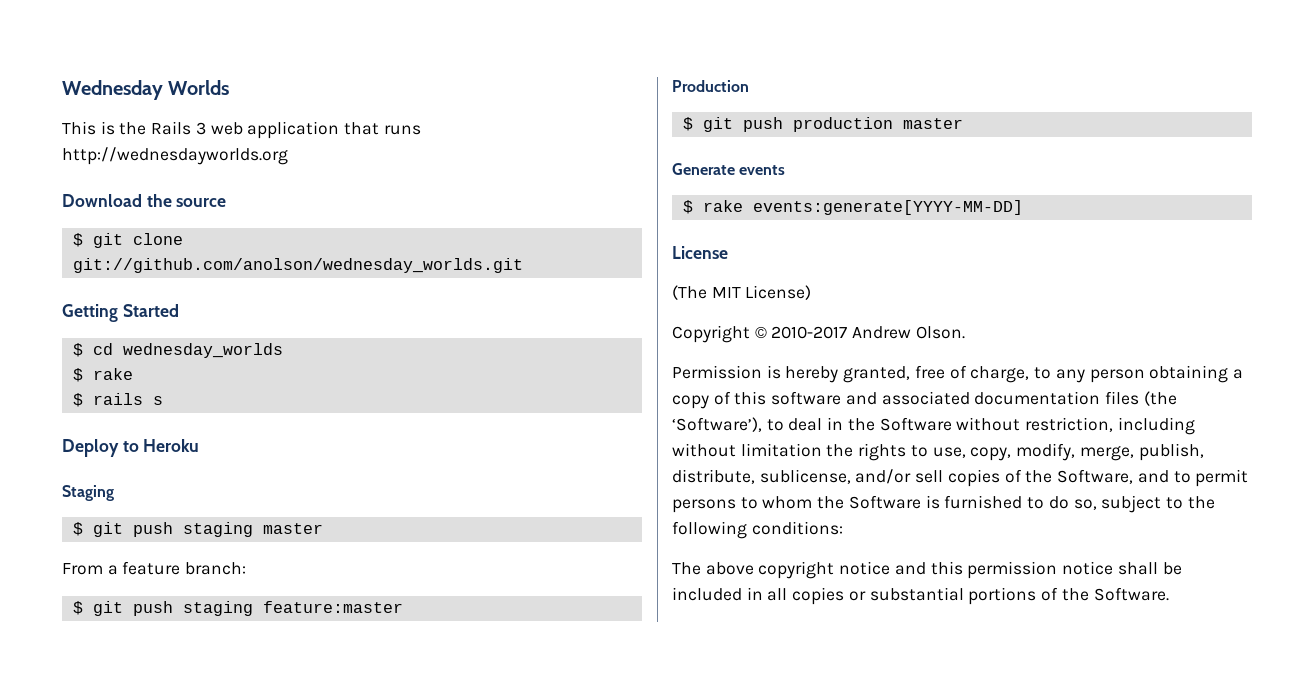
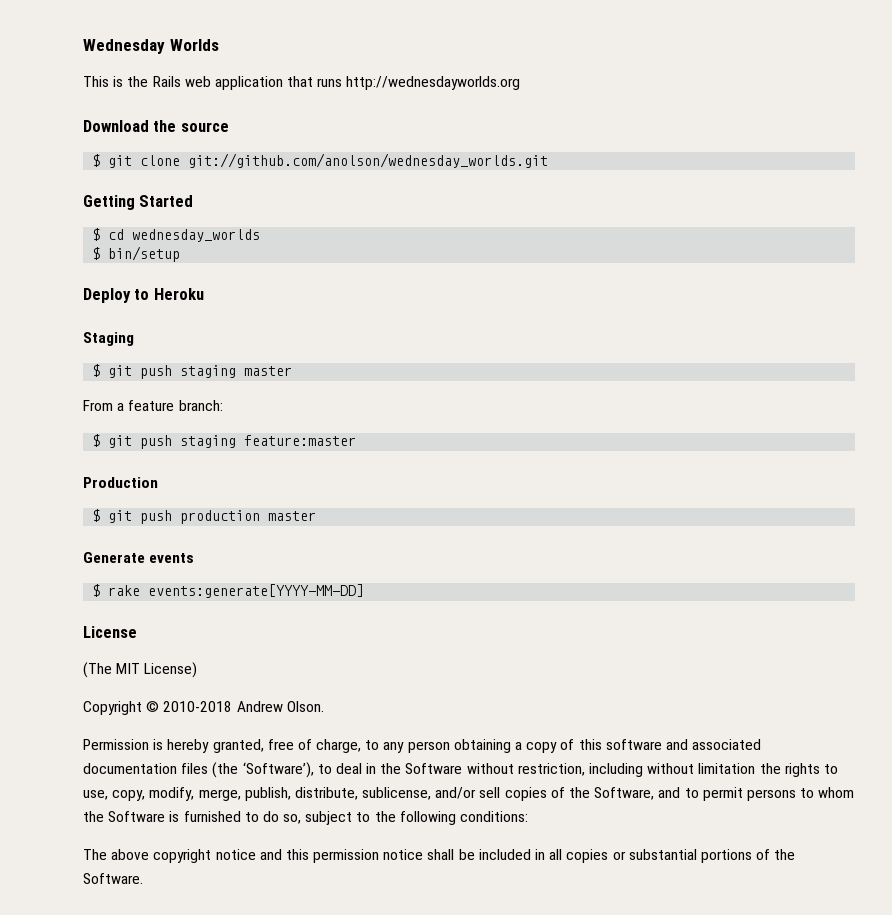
[195,122,206,135] 3 -> (181, 81) none
[92,368,133,380] [72,393,163,407] rake // $ rails s -> [108,246,181,262] bin/setup
[771,326,848,339] 2010-2017 -> [163,701,233,712] 2010-2018

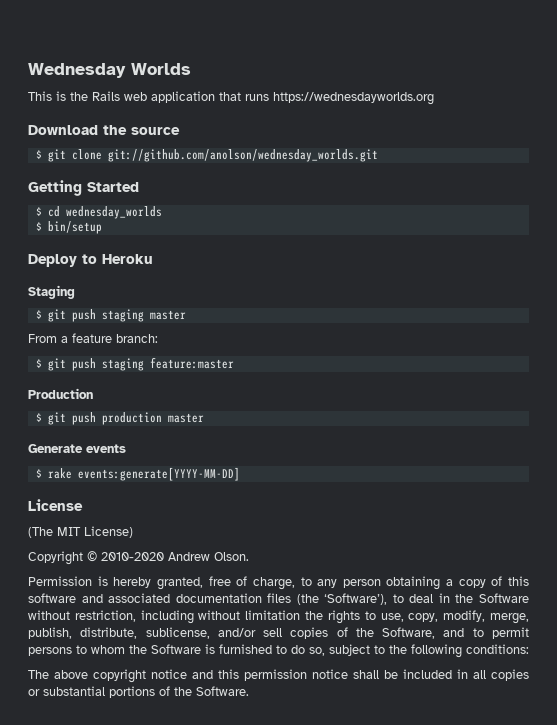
[346,76,521,90] http://wednesdayworlds.org -> [273,92,434,105] https://wednesdayworlds.org
[163,701,233,712] 2010-2018 -> [101,552,164,561] 2010-2020

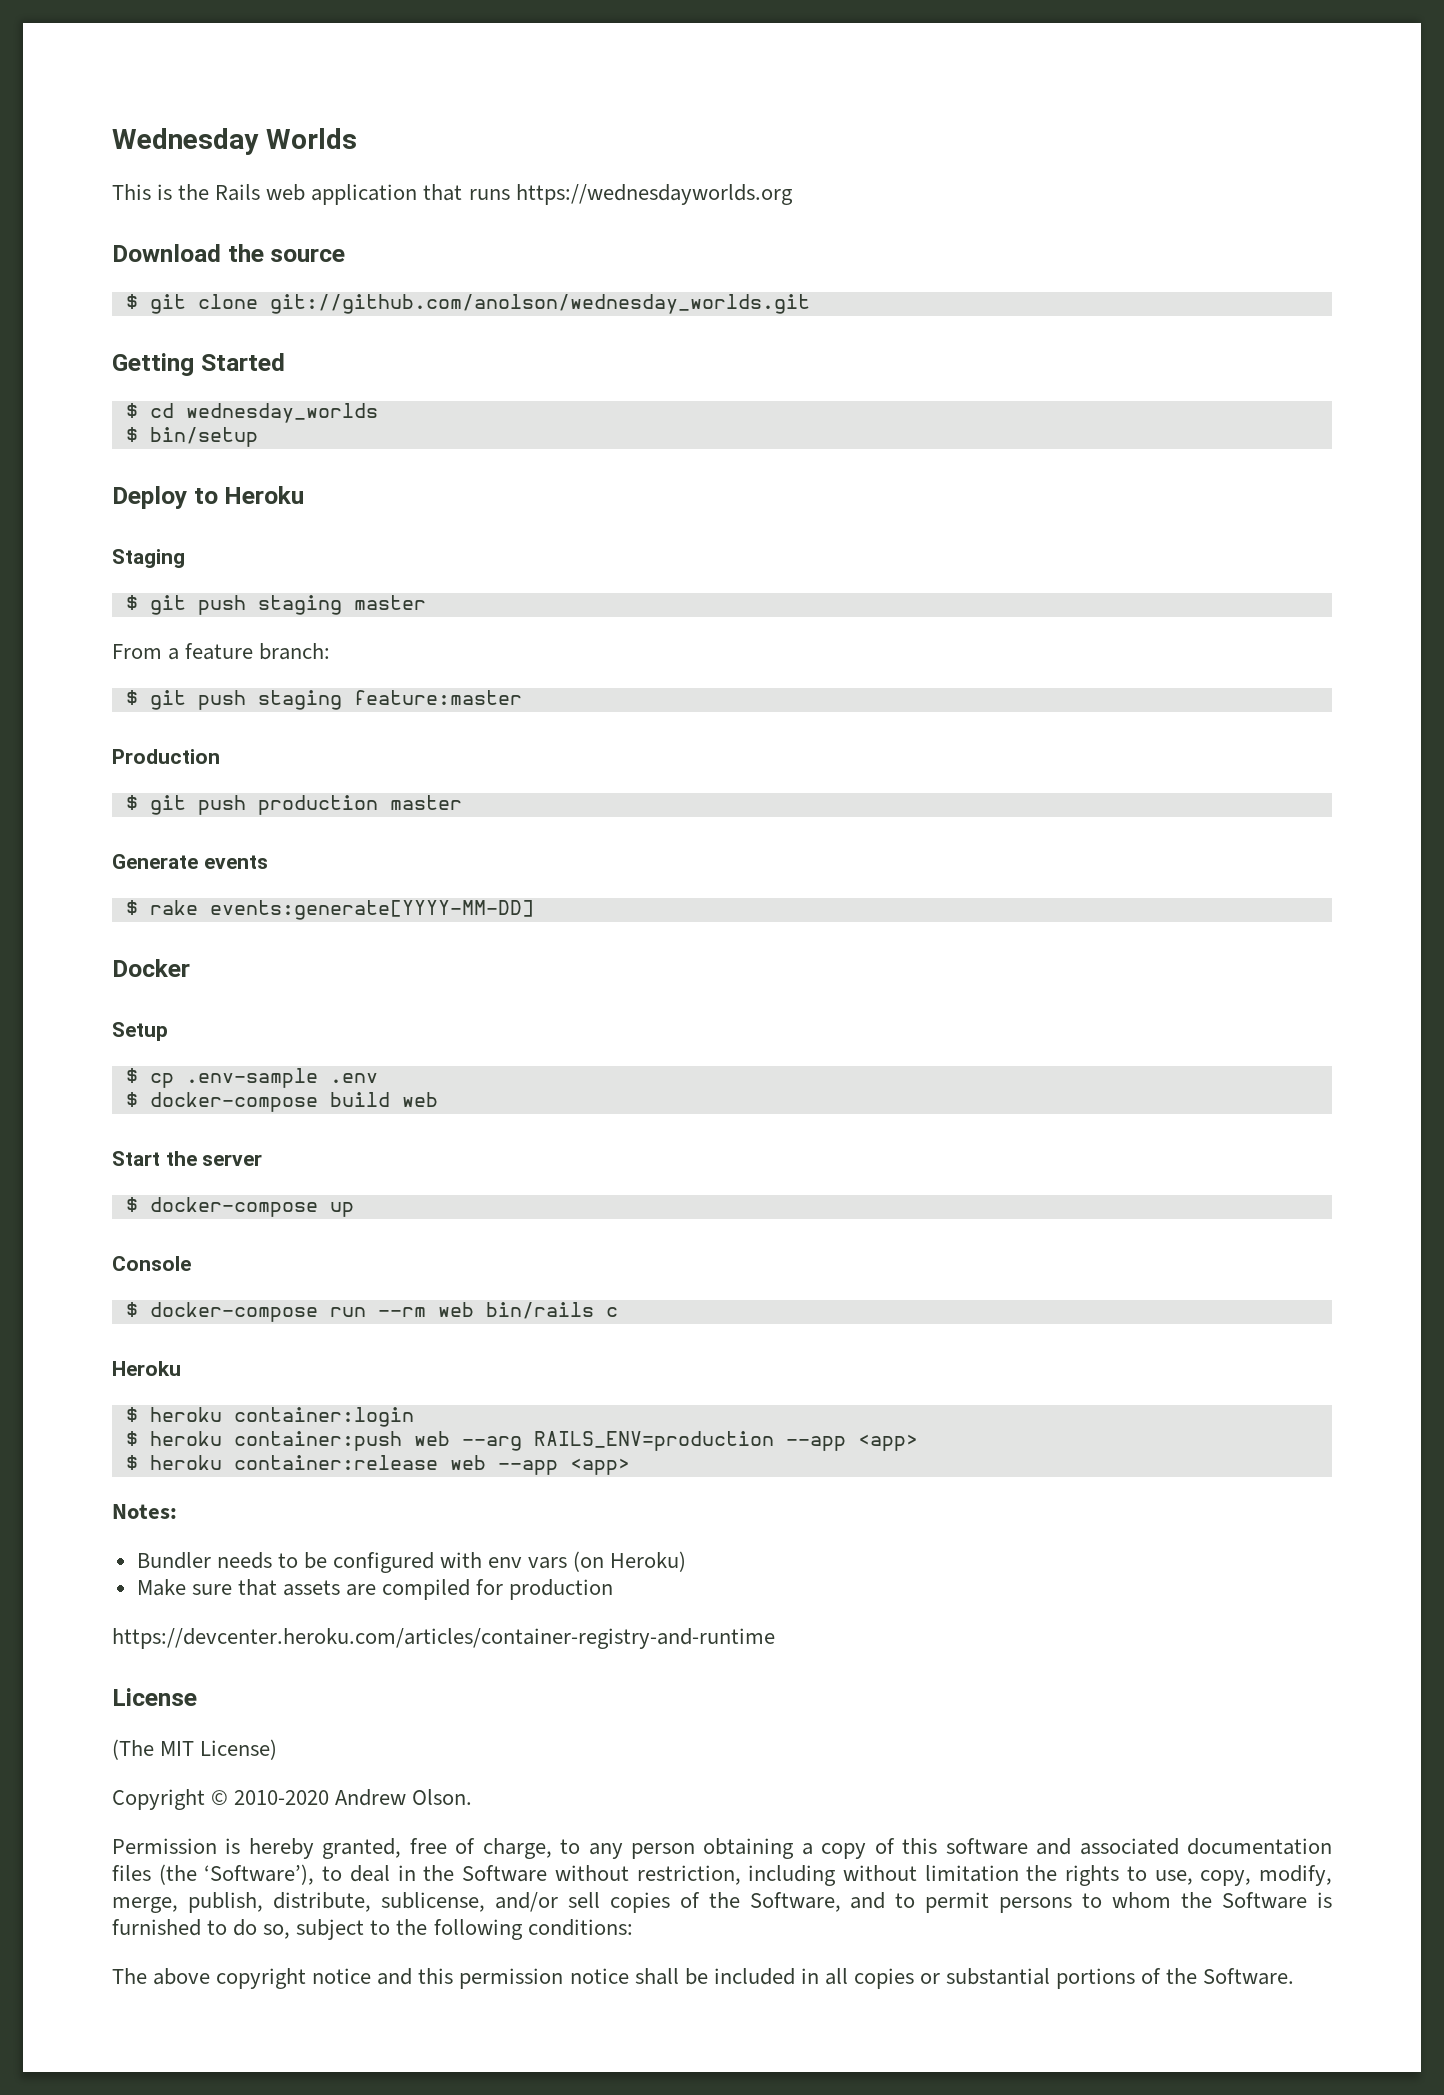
(240, 474) none -> [112,959,190,977] [112,1022,168,1041] [125,1068,378,1088] [125,1092,438,1112] [112,1151,263,1166] [125,1197,354,1217] [112,1256,191,1271] [125,1302,618,1322] [112,1361,181,1376] [125,1407,414,1427] [125,1431,918,1451] [125,1455,630,1475] [112,1504,177,1519] [136,1551,687,1573] [136,1579,614,1600] [112,1628,775,1649] // Docker // Setup // $ cp .env-sample .env // $ docker-compose build web // Start the server // $ docker-compose up // Console // $ docker-compose run --rm web bin/rails c // Heroku // $ heroku container:login // $ heroku container:push web --arg RAILS_ENV=production --app <app> // $ heroku container:release web --app <app> // Notes: // Bundler needs to be configured with env vars (on Heroku) // Make sure that assets are compiled for production // https://devcenter.heroku.com/articles/container-registry-and-runtime

